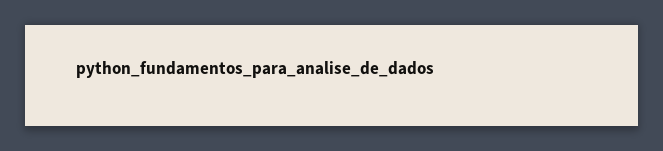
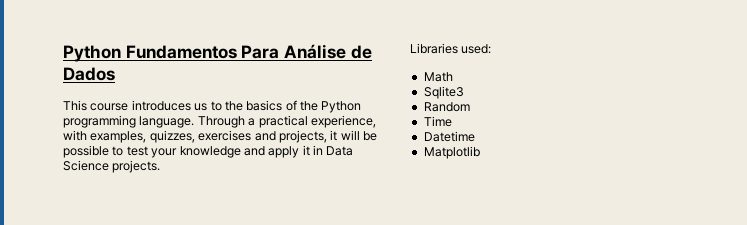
[76,61,434,78] python_fundamentos_para_analise_de_dados -> [63,44,372,62] [63,67,115,81] [63,100,362,113] [63,115,376,128] [63,130,377,143] [63,145,354,158] [63,160,161,173] [410,43,492,54] [423,72,453,82] [423,86,464,99] [423,102,470,112] [423,116,452,127] [423,131,475,142] [423,146,480,159] Python Fundamentos Para Análise de Dados // This course introduces us to the basics of the Python programming language. Through a practical experience, with examples, quizzes, exercises and projects, it will be possible to test your knowledge and apply it in Data Science projects. // Libraries used: // Math // Sqlite3 // Random // Time // Datetime // Matplotlib

